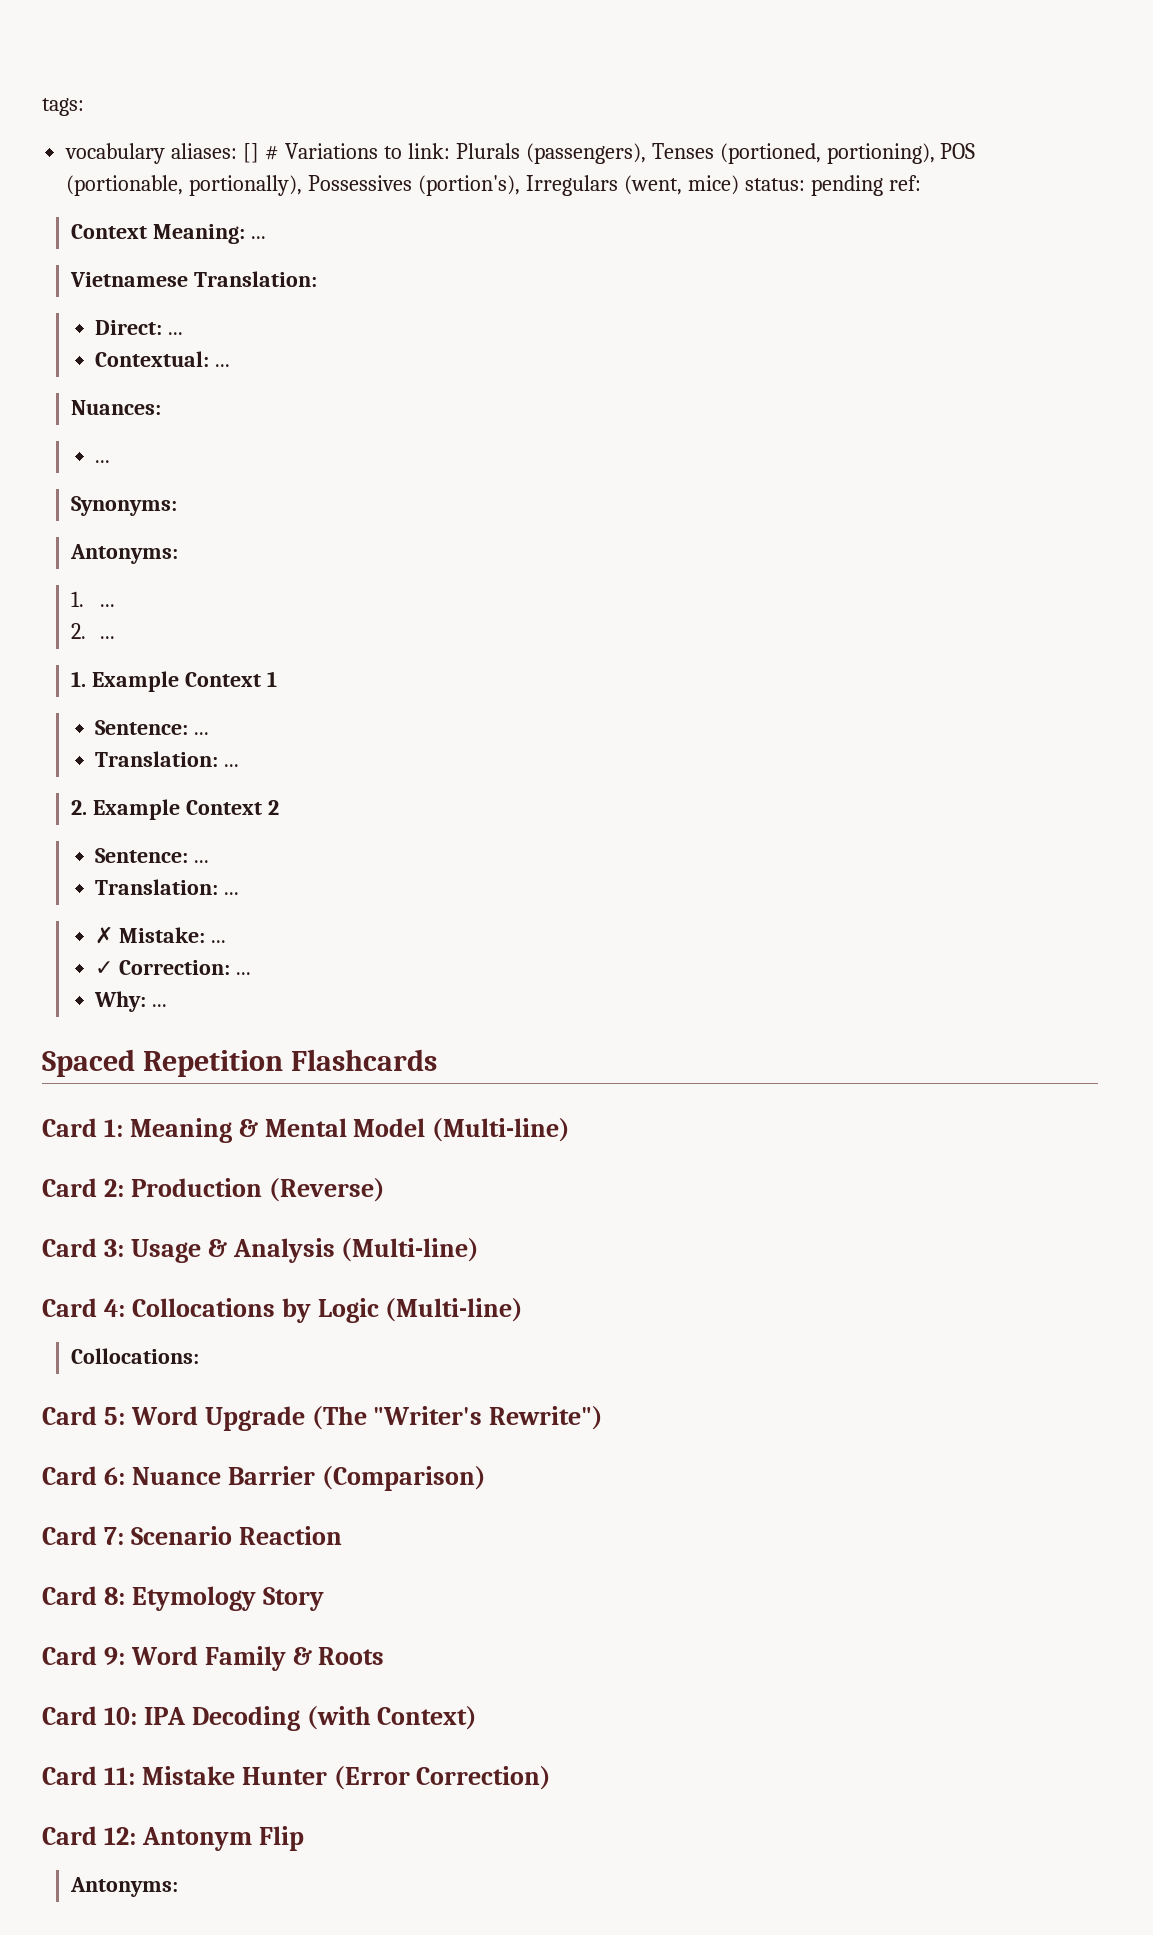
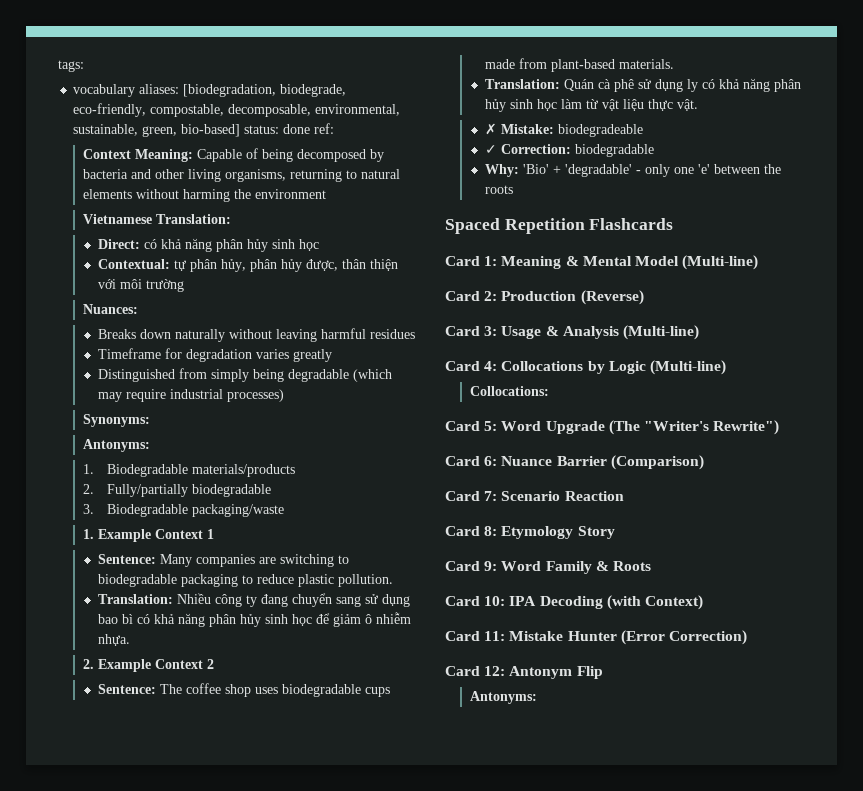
[243,143,976,164] [66,175,921,196] [71,224,266,244] [70,271,318,287] [95,320,184,335] [95,351,231,367] [71,400,162,415] [95,460,111,463] [] # Variations to link: Plurals (passengers), Tenses (portioned, portioning), POS (portionable, portionally), Possessives (portion's), Irregulars (went, mice) status: pending ref: // Context Meaning: ... // Vietnamese Translation: // Direct: ... // Contextual: ... // Nuances: // ... -> [183,84,347,97] [73,103,401,117] [73,123,335,137] [82,148,384,162] [82,169,400,182] [82,189,326,202] [82,214,231,224] [97,238,319,252] [97,259,398,272] [97,279,184,292] [82,304,138,314] [97,328,415,342] [97,348,332,362] [97,368,392,382] [97,389,284,402] [biodegradation, biodegrade, eco-friendly, compostable, decomposable, environmental, sustainable, green, bio-based] status: done ref: // Context Meaning: Capable of being decomposed by bacteria and other living organisms, returning to natural elements without harming the environment // Vietnamese Translation: // Direct: có khả năng phân hủy sinh học // Contextual: tự phân hủy, phân hủy được, thân thiện với môi trường // Nuances: // Breaks down naturally without leaving harmful residues // Timeframe for degradation varies greatly // Distinguished from simply being degradable (which may require industrial processes)
[100,604,116,607] [71,623,116,639] ... // 2. ... -> [107,464,296,477] [82,484,272,497] [82,504,285,517] Biodegradable materials/products // 2. Fully/partially biodegradable // 3. Biodegradable packaging/waste
[194,732,210,735] [95,751,240,767] ... // Translation: ... -> [159,554,349,567] [97,574,393,587] [97,593,410,607] [97,612,411,627] [97,634,130,646] Many companies are switching to biodegradable packaging to reduce plastic pollution. // Translation: Nhiều công ty đang chuyển sang sử dụng bao bì có khả năng phân hủy sinh học để giảm ô nhiễm nhựa.
[194,860,210,863] [95,879,240,895] ... // Translation: ... -> [159,683,390,697] [484,58,674,72] [484,78,801,92] [484,99,698,112] The coffee shop uses biodegradable cups made from plant-based materials. // Translation: Quán cà phê sử dụng ly có khả năng phân hủy sinh học làm từ vật liệu thực vật.
[211,940,227,943] ... -> [557,124,643,137] biodegradeable
[236,972,252,975] ... -> [574,144,654,157] biodegradable
[152,1004,168,1007] ... -> [522,164,781,177] [484,185,513,194] 'Bio' + 'degradable' - only one 'e' between the roots

